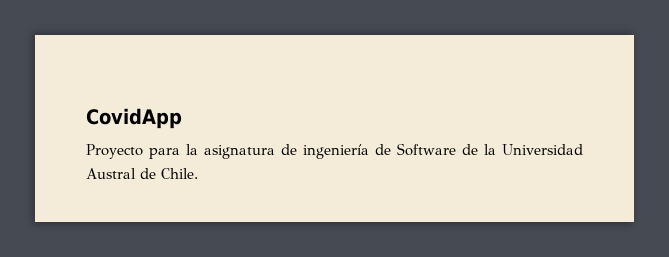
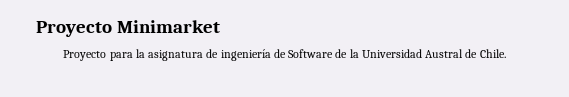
[86,108,182,129] CovidApp -> [36,20,220,37] Proyecto Minimarket

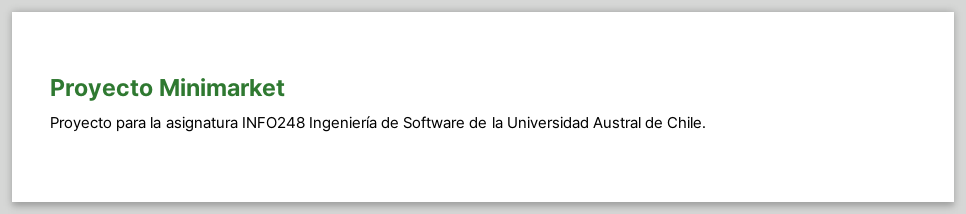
[206,49,271,61] de ingeniería -> [241,116,377,132] INFO248 Ingeniería

